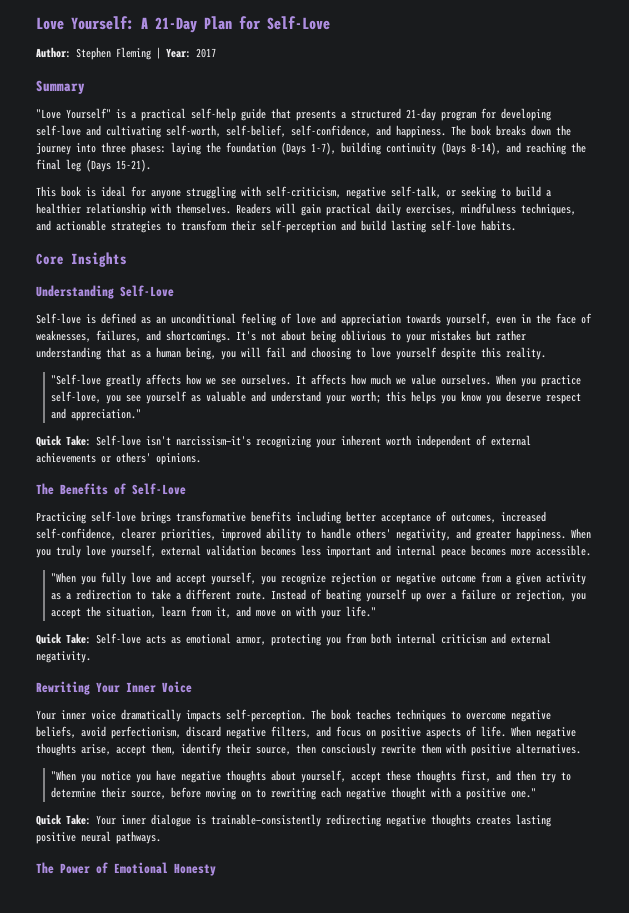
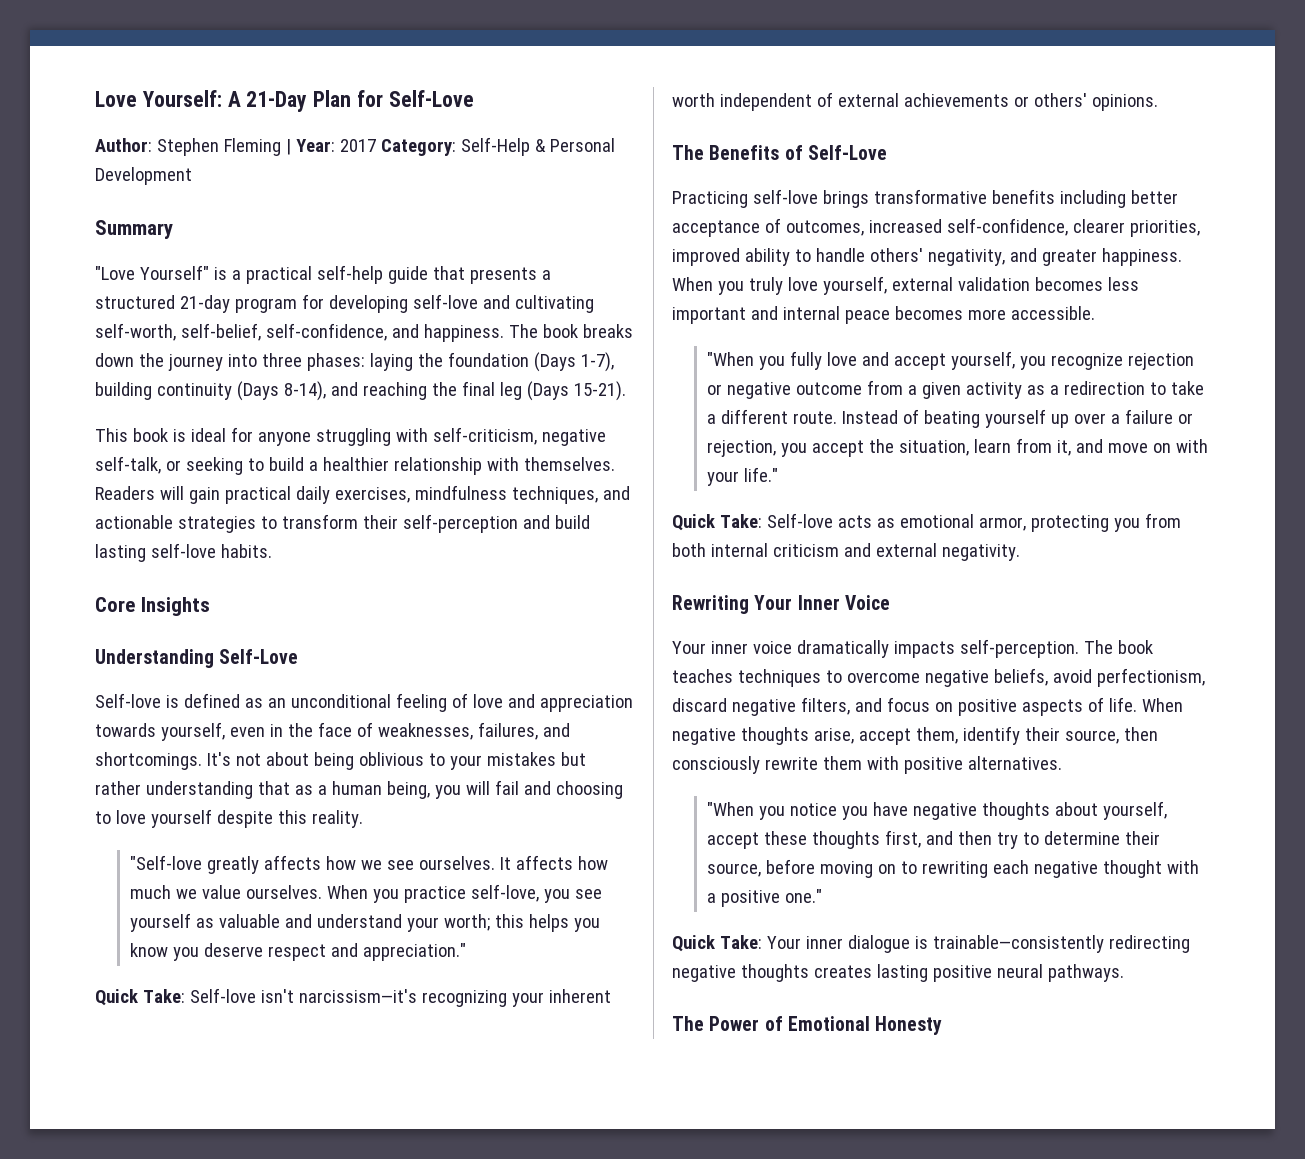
(216, 53) none -> [380,137,615,156] [95,167,192,185] Category: Self-Help & Personal Development

